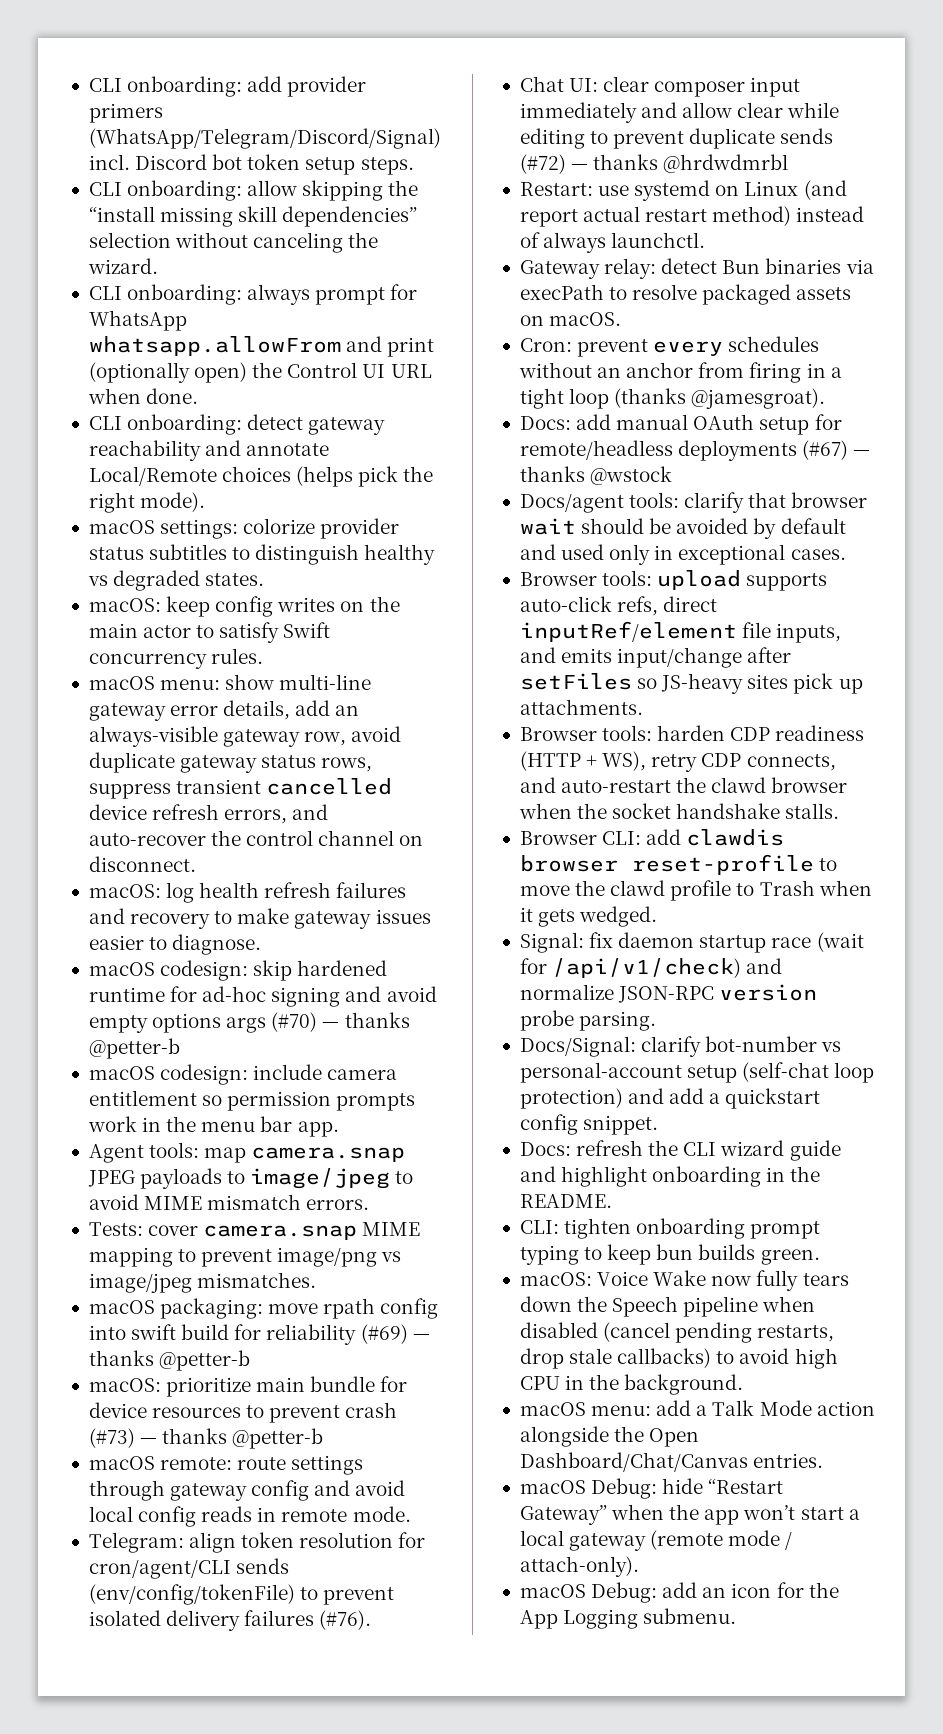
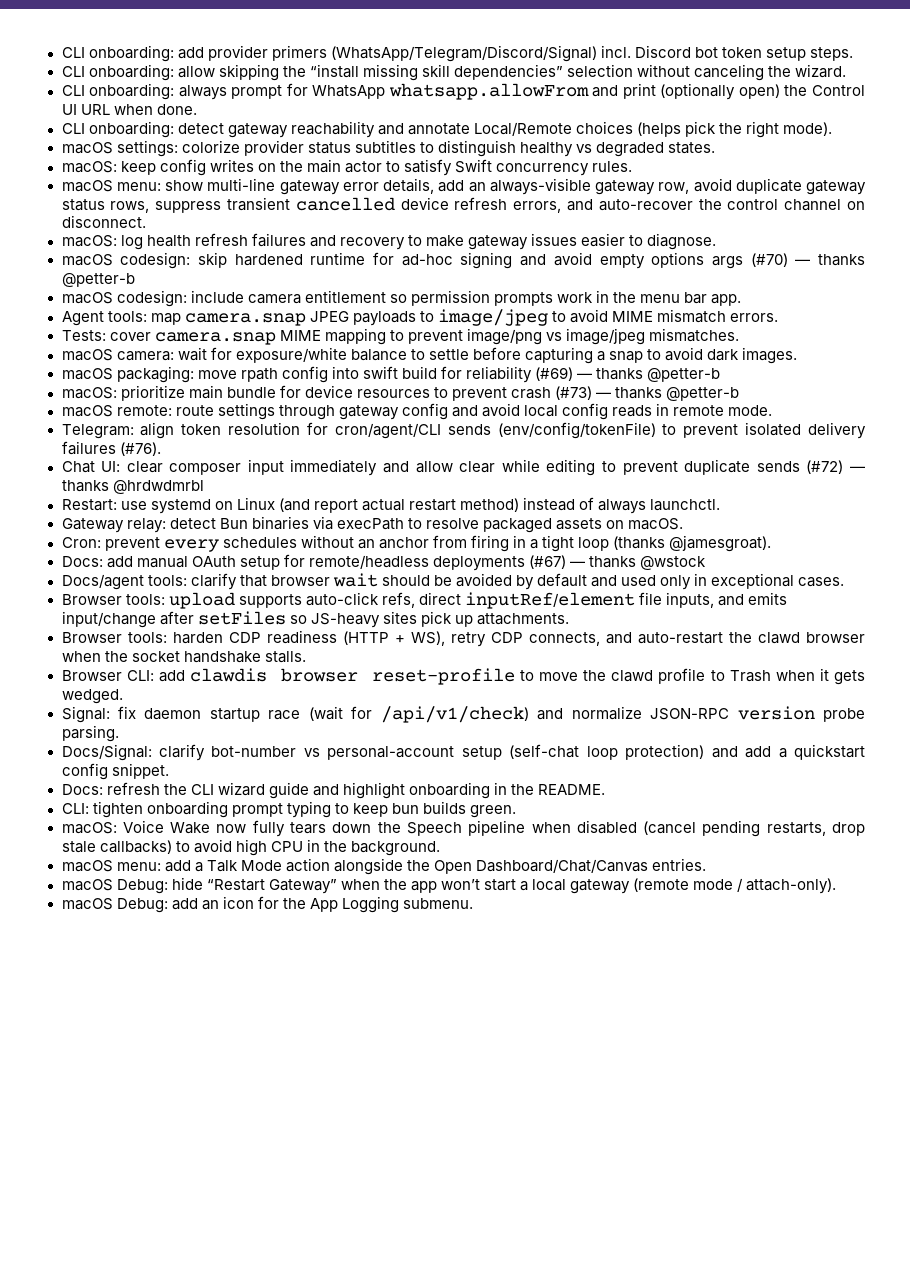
(317, 1280) none -> [61,347,798,364] // macOS camera: wait for exposure/white balance to settle before capturing a snap to avoid dark images.

